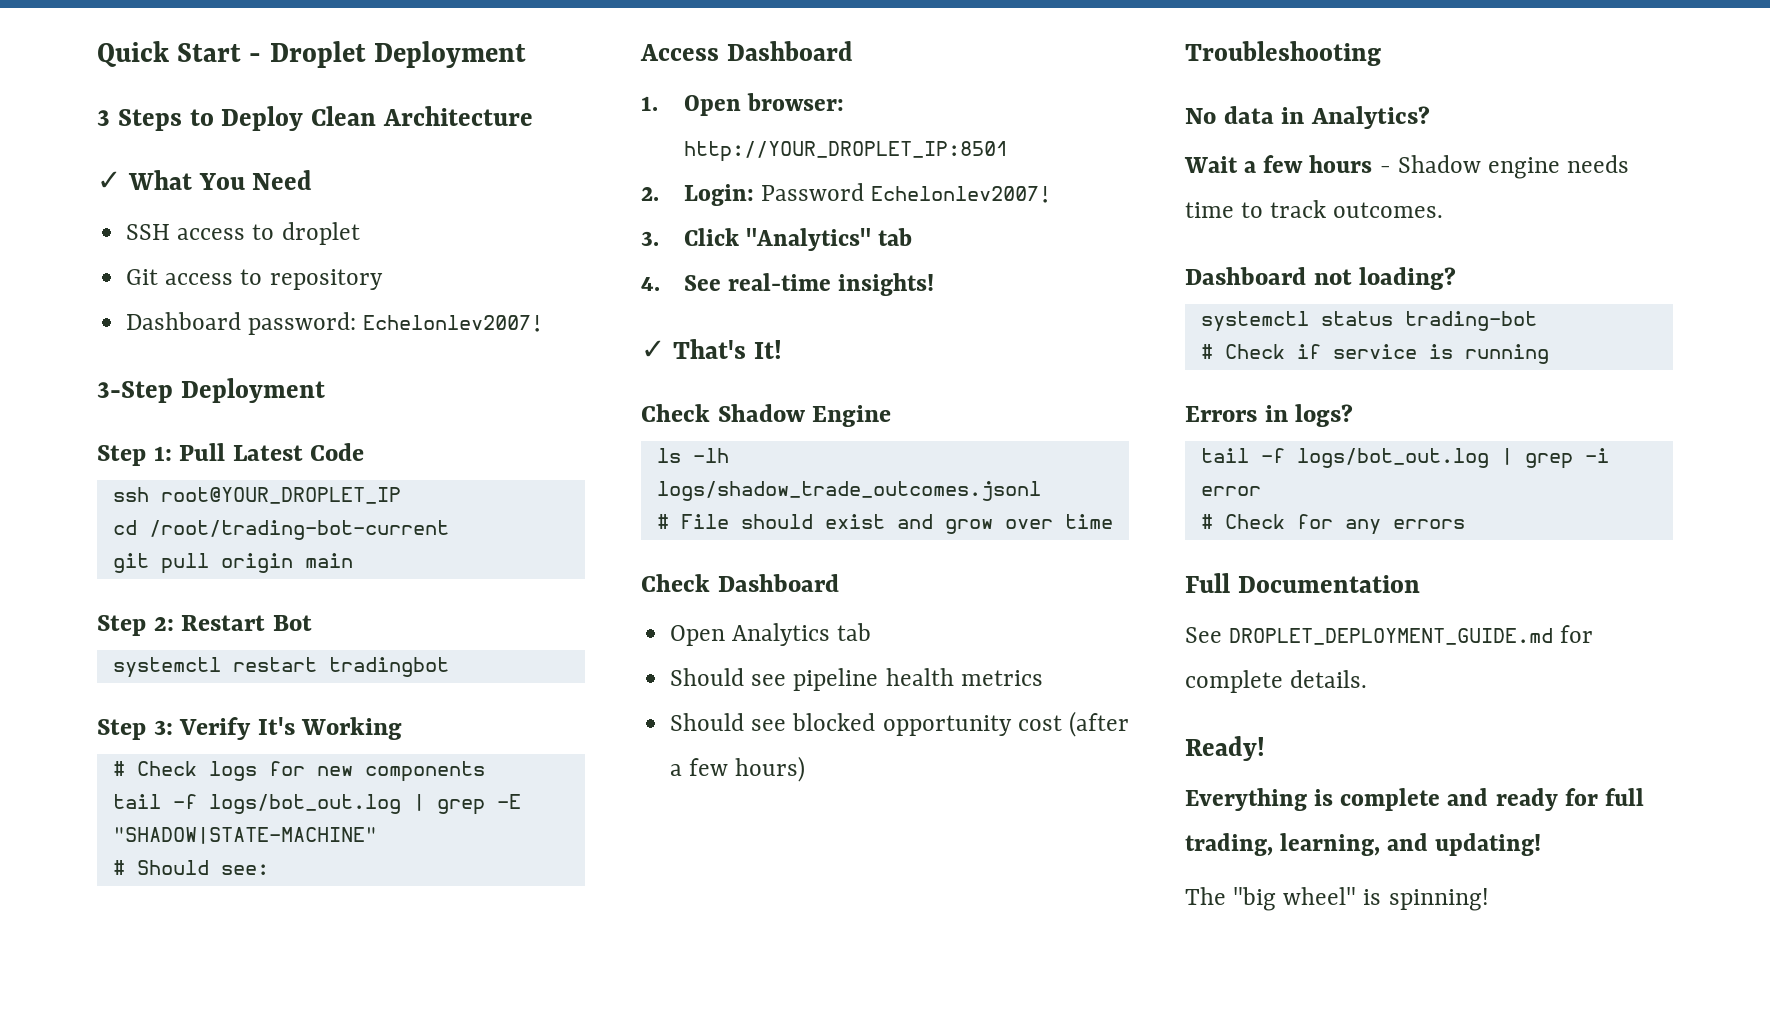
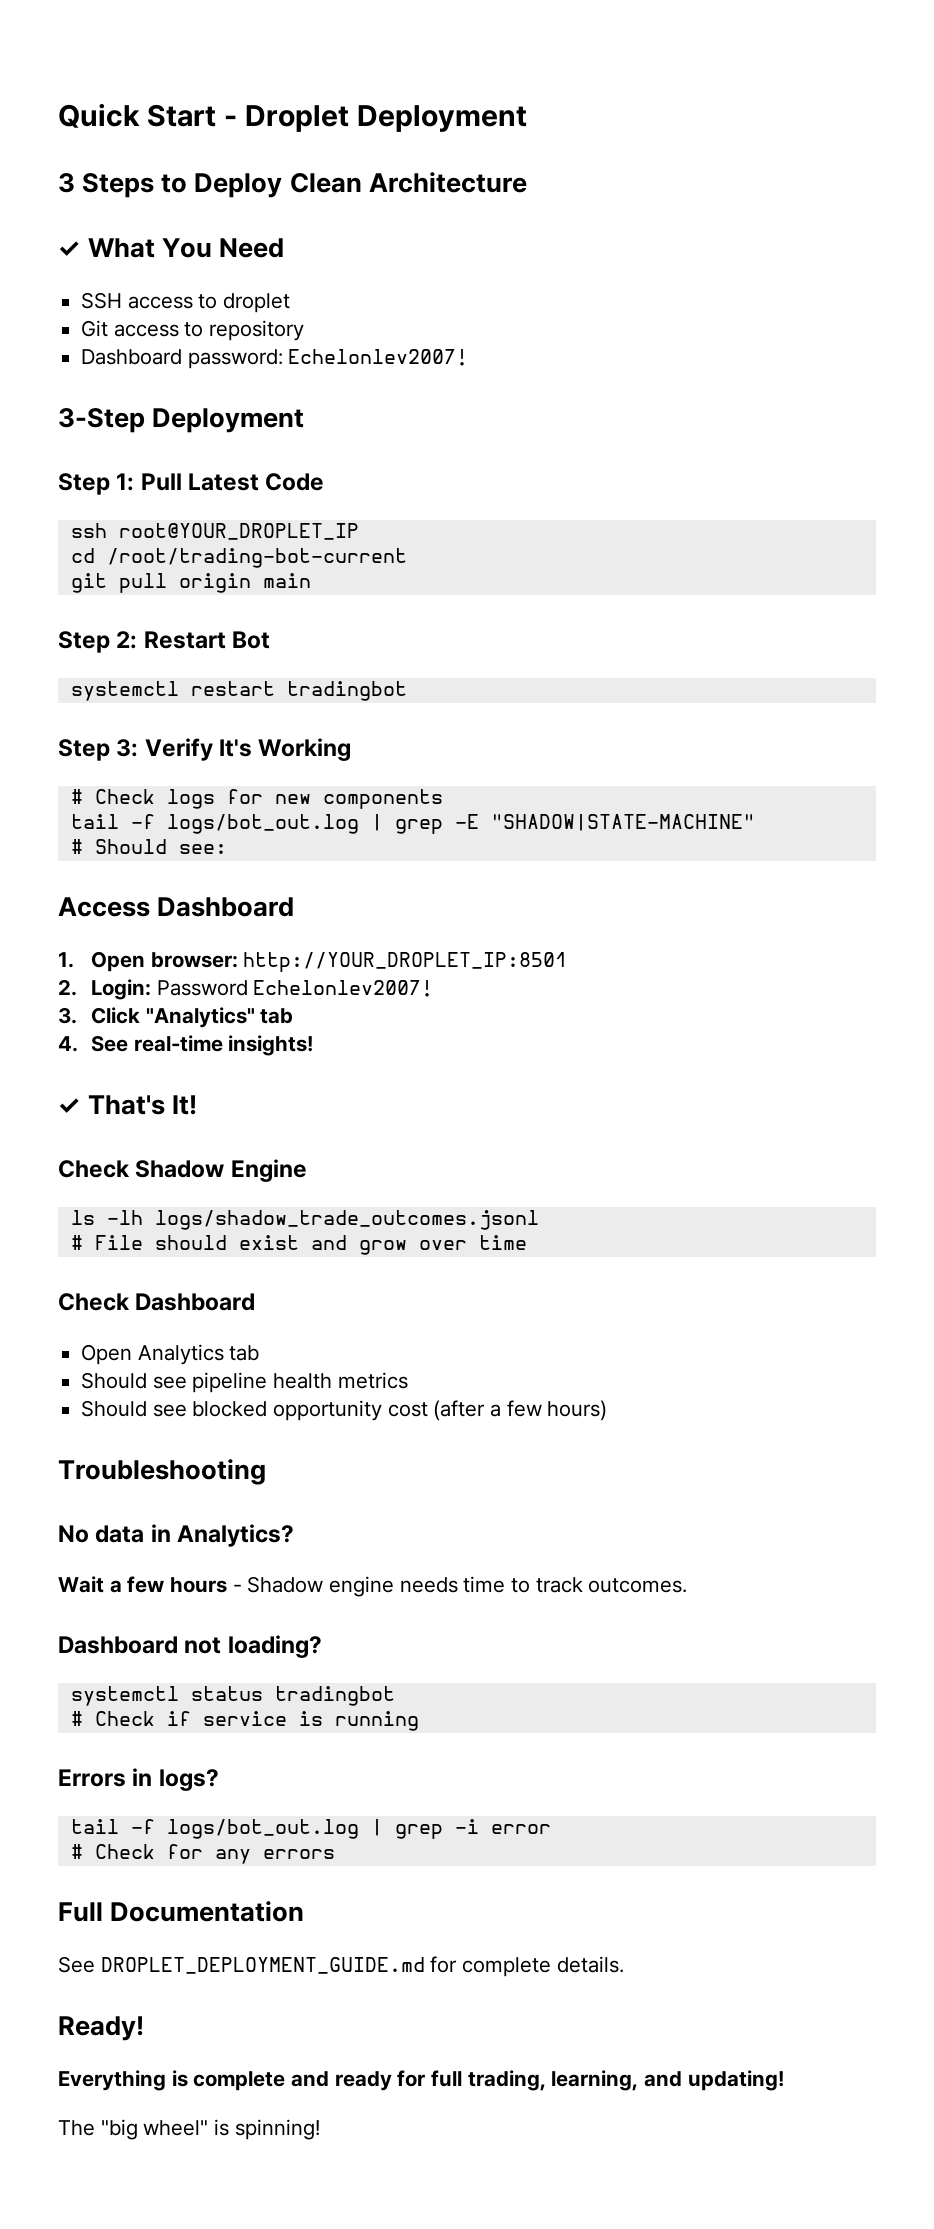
[1404,311,1537,331] trading-bot -> [274,1686,395,1706] tradingbot

